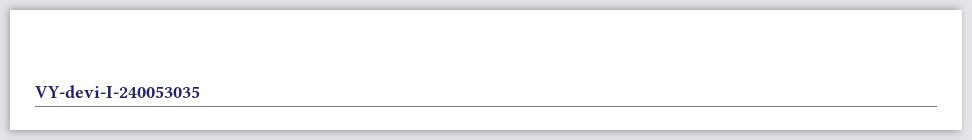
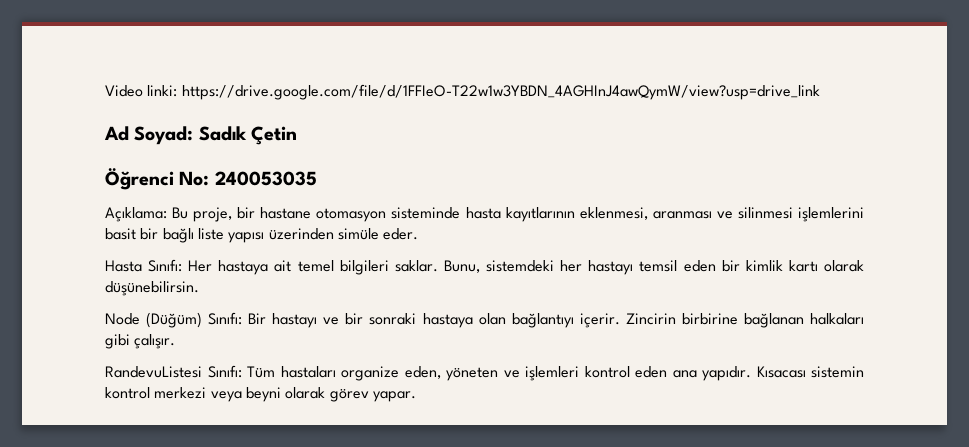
[35,85,200,98] VY-devi-I-240053035 -> [105,84,820,100] [104,126,298,145] [105,168,317,190] [105,207,865,222] [105,228,419,243] [105,259,865,275] [105,281,199,296] [105,312,865,328] [105,334,176,349] [105,365,864,381] [105,387,416,402] Video linki: https://drive.google.com/file/d/1FFIeO-T22w1w3YBDN_4AGHInJ4awQymW/view?usp=drive_link // Ad Soyad: Sadık Çetin // Öğrenci No: 240053035 // Açıklama: Bu proje, bir hastane otomasyon sisteminde hasta kayıtlarının eklenmesi, aranması ve silinmesi işlemlerini basit bir bağlı liste yapısı üzerinden simüle eder. // Hasta Sınıfı: Her hastaya ait temel bilgileri saklar. Bunu, sistemdeki her hastayı temsil eden bir kimlik kartı olarak düşünebilirsin. // Node (Düğüm) Sınıfı: Bir hastayı ve bir sonraki hastaya olan bağlantıyı içerir. Zincirin birbirine bağlanan halkaları gibi çalışır. // RandevuListesi Sınıfı: Tüm hastaları organize eden, yöneten ve işlemleri kontrol eden ana yapıdır. Kısacası sistemin kontrol merkezi veya beyni olarak görev yapar.

